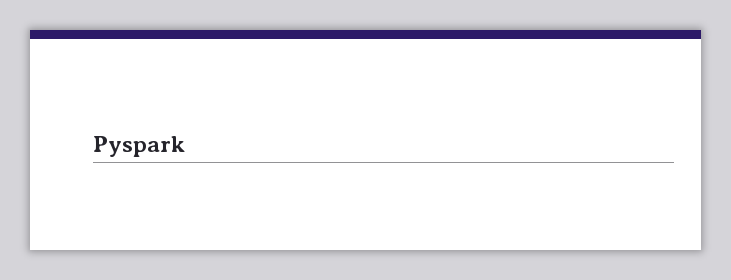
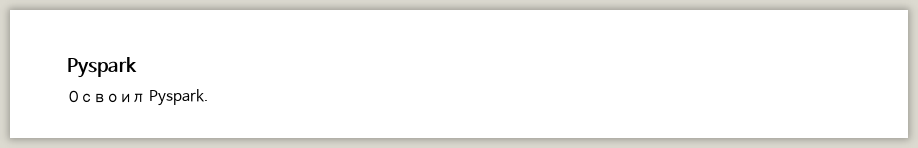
(185, 146) none -> [67,89,208,106] // Освоил Pyspark.

